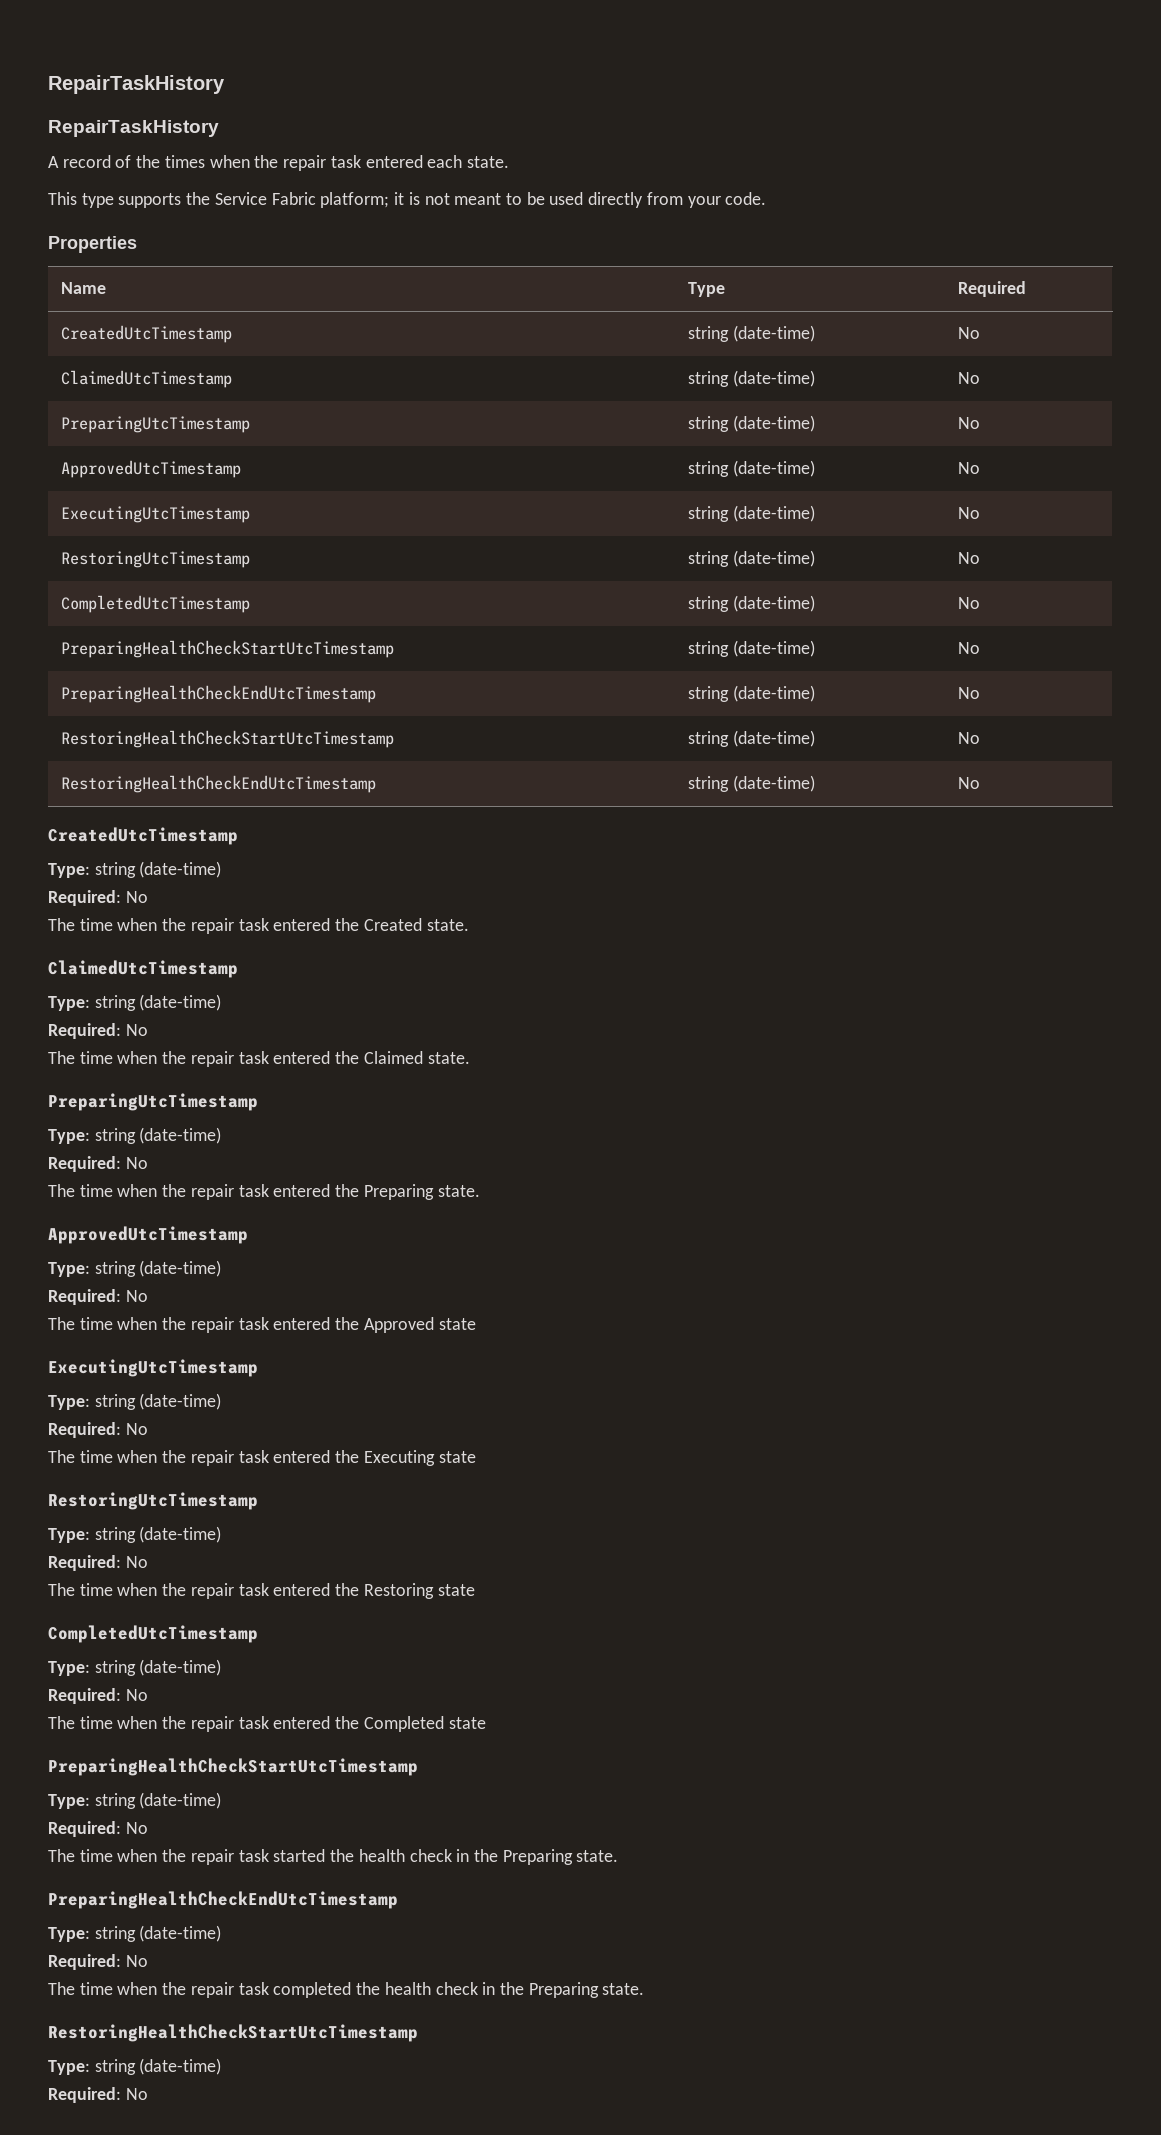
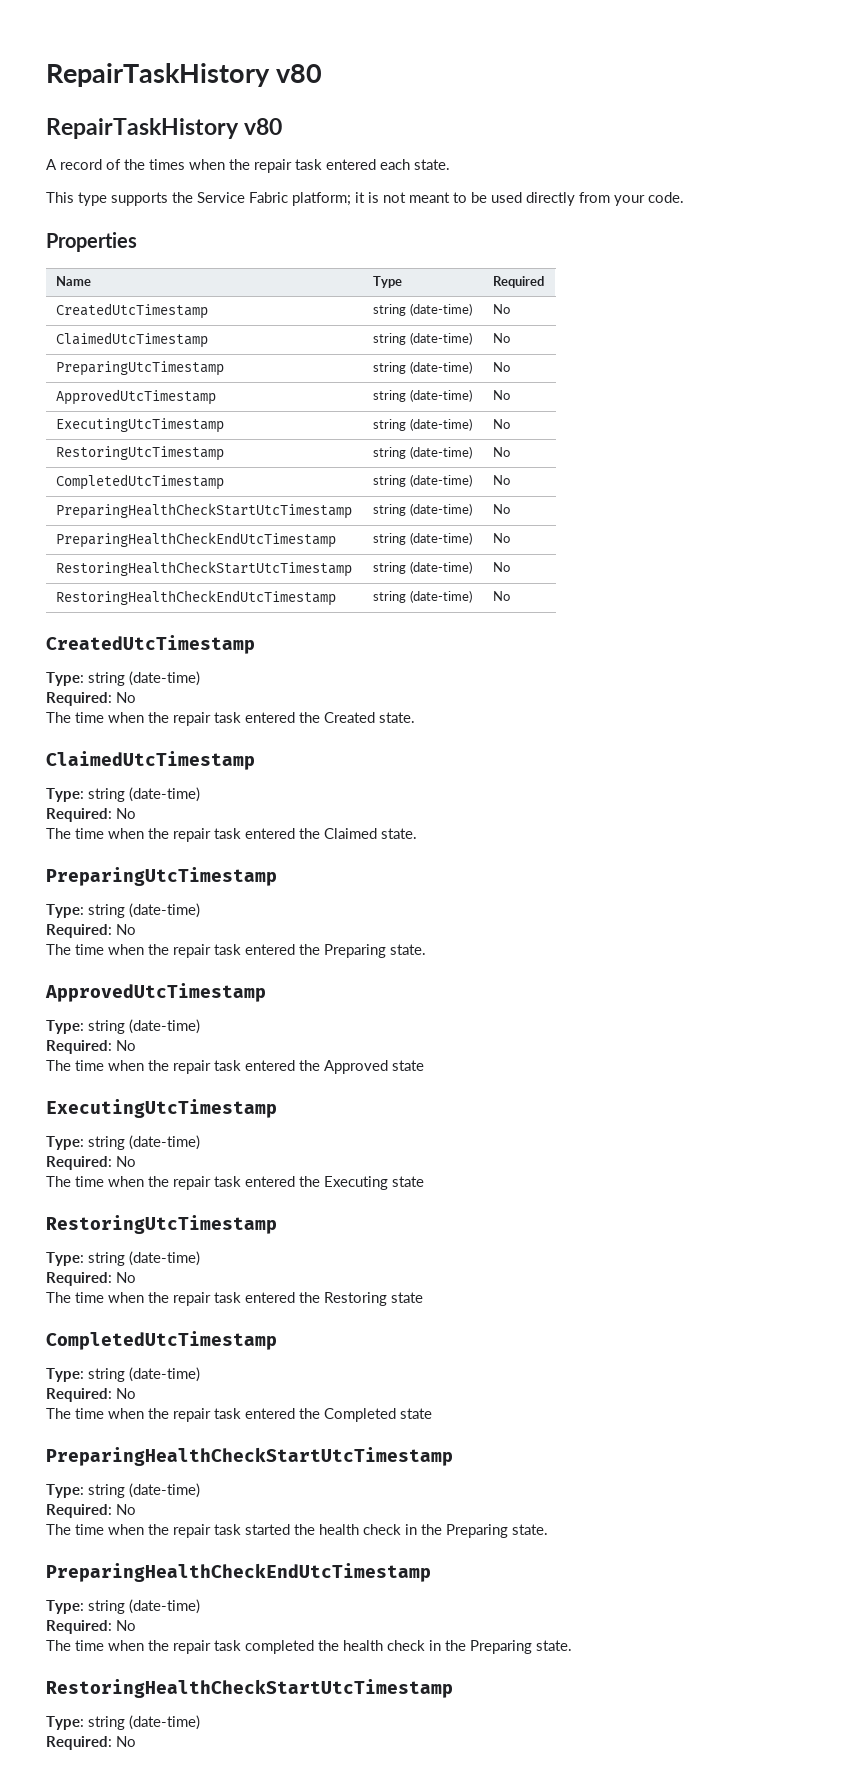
[48,75,225,94] [48,120,219,137] RepairTaskHistory // RepairTaskHistory -> [46,63,323,87] [46,118,283,139] RepairTaskHistory v80 // RepairTaskHistory v80

